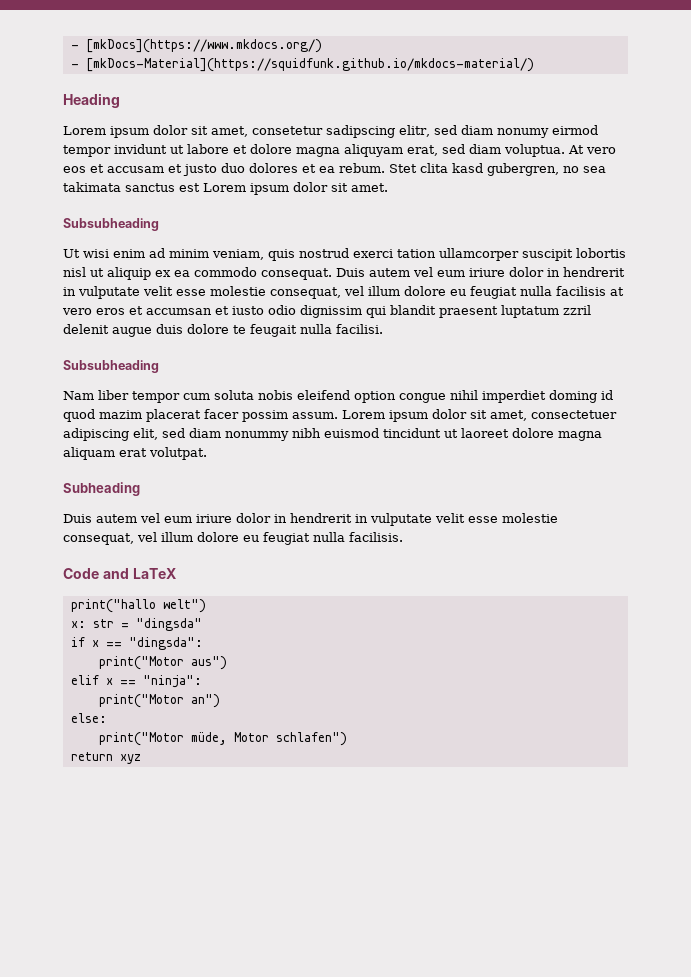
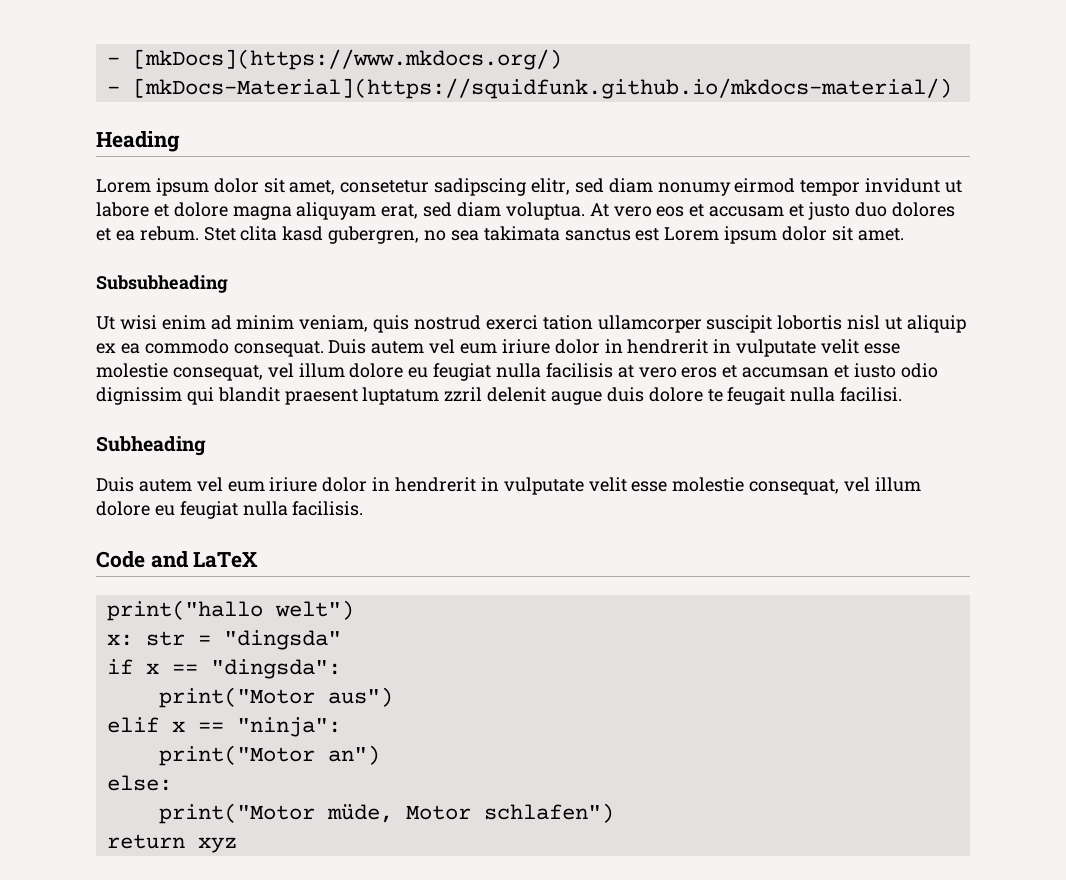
[63,360,159,373] [63,390,613,403] [63,409,617,422] [63,428,602,441] [63,447,207,460] // Subsubheading // Nam liber tempor cum soluta nobis eleifend option congue nihil imperdiet doming id quod mazim placerat facer possim assum. Lorem ipsum dolor sit amet, consectetuer adipiscing elit, sed diam nonummy nibh euismod tincidunt ut laoreet dolore magna aliquam erat volutpat. -> (903, 394) none

